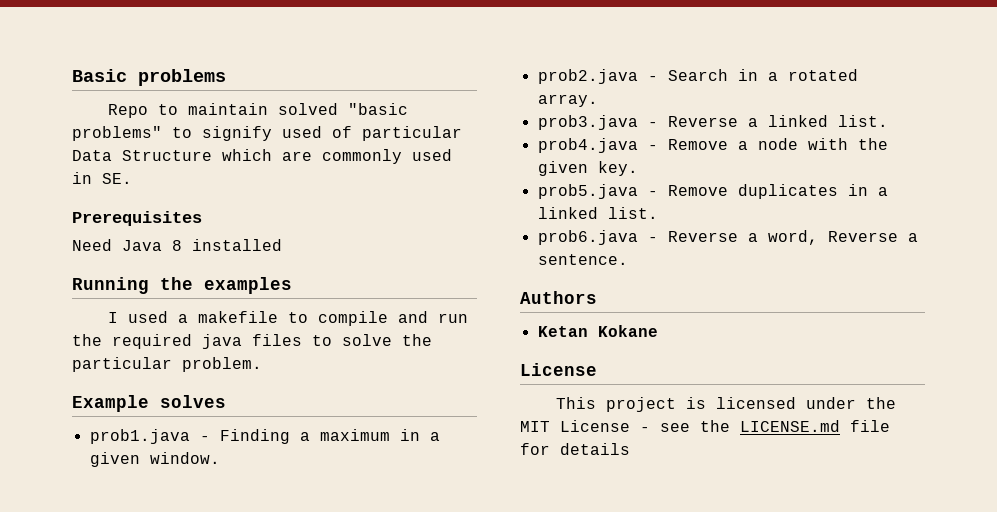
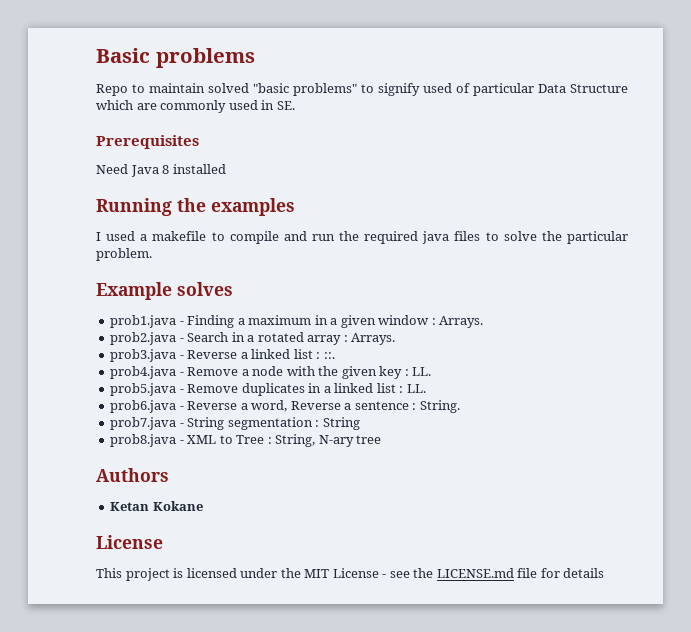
[149,452,220,464] window. -> [378,315,484,328] window : Arrays.
[537,94,598,107] array. -> [307,333,396,345] array : Arrays.
[837,115,888,127] list. -> [293,349,335,359] list : ::.
[597,161,638,176] key. -> [379,366,432,379] key : LL.
[607,207,658,219] list. -> [376,383,426,393] list : LL.
[537,254,628,265] sentence. -> [354,400,460,413] [110,417,360,430] [110,434,382,447] sentence : String. // prob7.java - String segmentation : String // prob8.java - XML to Tree : String, N-ary tree

